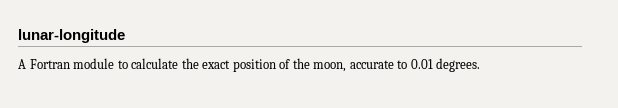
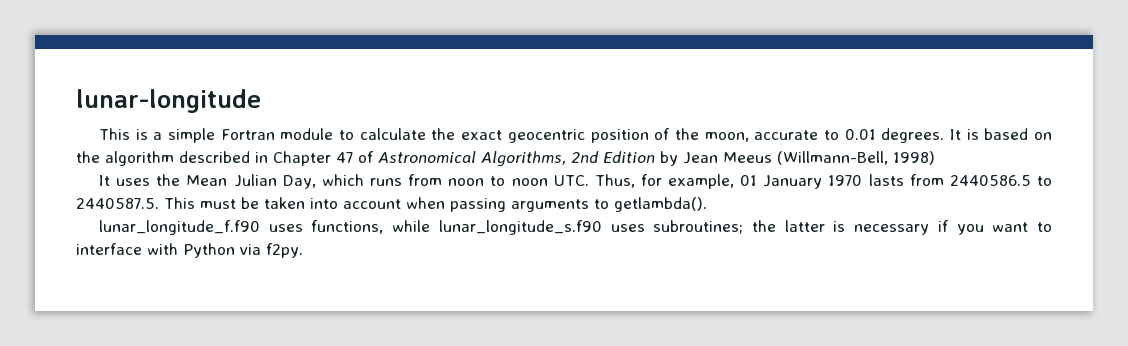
[18,59,26,69] A -> [98,128,216,143] This is a simple
(231, 64) none -> [507,129,585,143] geocentric
(481, 65) none -> [949,128,1052,140] [76,151,935,167] [98,174,1053,189] [76,197,707,212] [98,220,1052,235] [76,243,303,258] It is based on the algorithm described in Chapter 47 of Astronomical Algorithms, 2nd Edition by Jean Meeus (Willmann-Bell, 1998) // It uses the Mean Julian Day, which runs from noon to noon UTC. Thus, for example, 01 January 1970 lasts from 2440586.5 to 2440587.5. This must be taken into account when passing arguments to getlambda(). // lunar_longitude_f.f90 uses functions, while lunar_longitude_s.f90 uses subroutines; the latter is necessary if you want to interface with Python via f2py.

